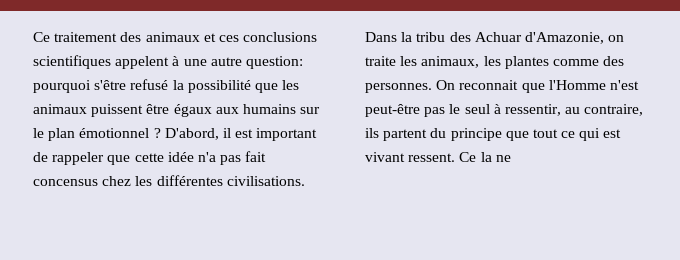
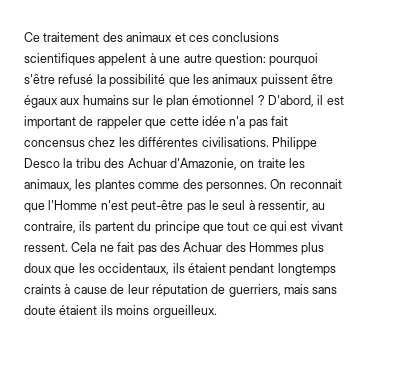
[365,32,397,42] Dans -> [271,137,317,150] [24,158,60,168] Philippe Desco
[459,152,511,162] Ce la ne -> [71,242,325,255] [24,263,336,276] [24,284,338,297] [24,305,217,318] Cela ne fait pas des Achuar des Hommes plus doux que les occidentaux, ils étaient pendant longtemps craints à cause de leur réputation de guerriers, mais sans doute étaient ils moins orgueilleux.

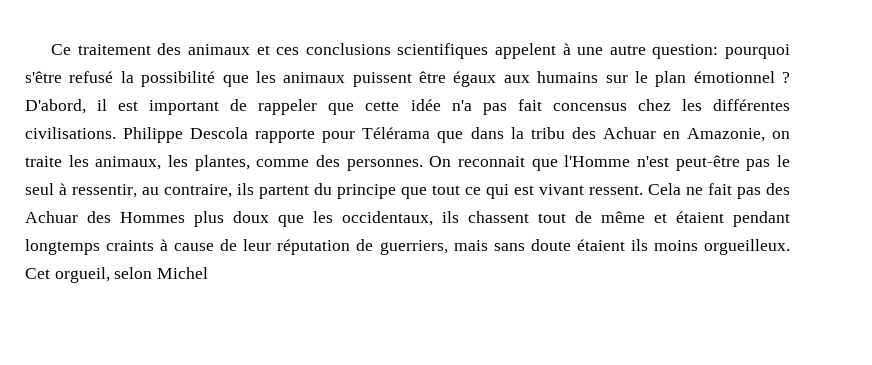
[24,158,60,168] Desco -> [190,127,504,143] Descola rapporte pour Télérama que dans
[169,158,237,170] d'Amazonie, -> [662,128,765,142] en Amazonie,
[94,179,135,192] plantes -> [194,155,250,171] plantes,
(185, 268) none -> [468,211,667,223] chassent tout de même et
(217, 311) none -> [25,267,209,283] Cet orgueil, selon Michel

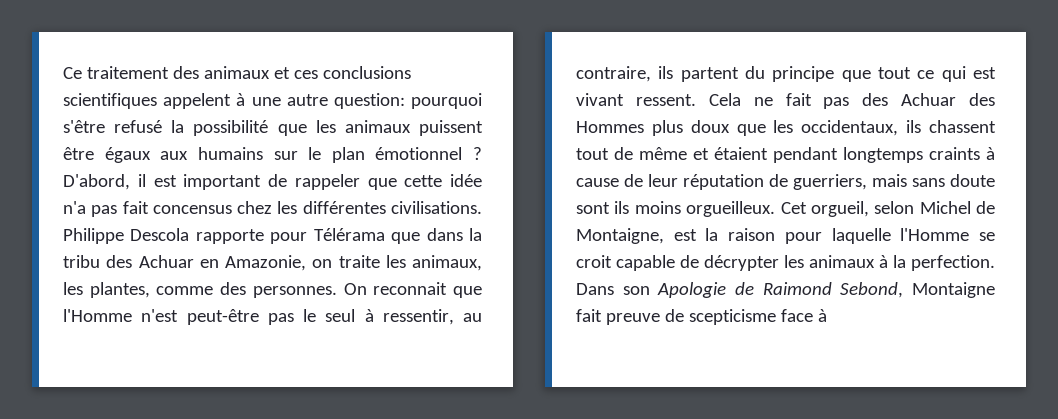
[576,239,625,251] étaient -> [576,202,610,214] sont
(209, 273) none -> [976,201,995,214] [576,228,995,244] [576,255,995,271] [576,282,995,298] [576,309,827,325] de Montaigne, est la raison pour laquelle l'Homme se croit capable de décrypter les animaux à la perfection. Dans son Apologie de Raimond Sebond, Montaigne fait preuve de scepticisme face à

